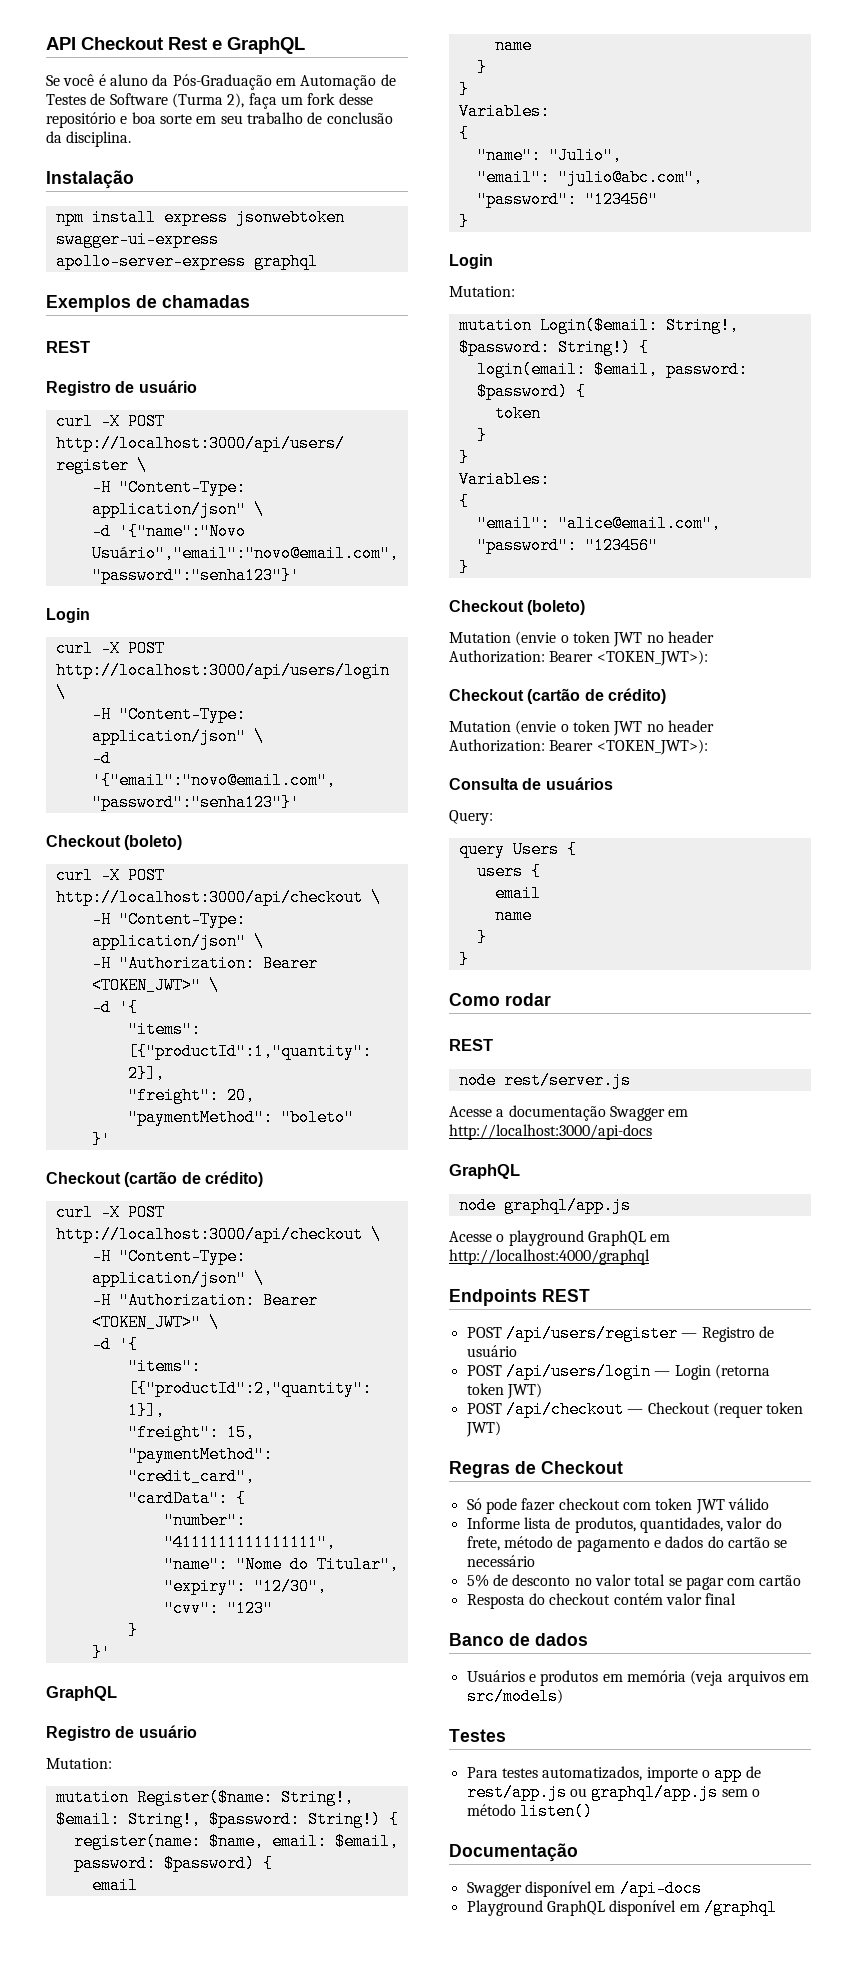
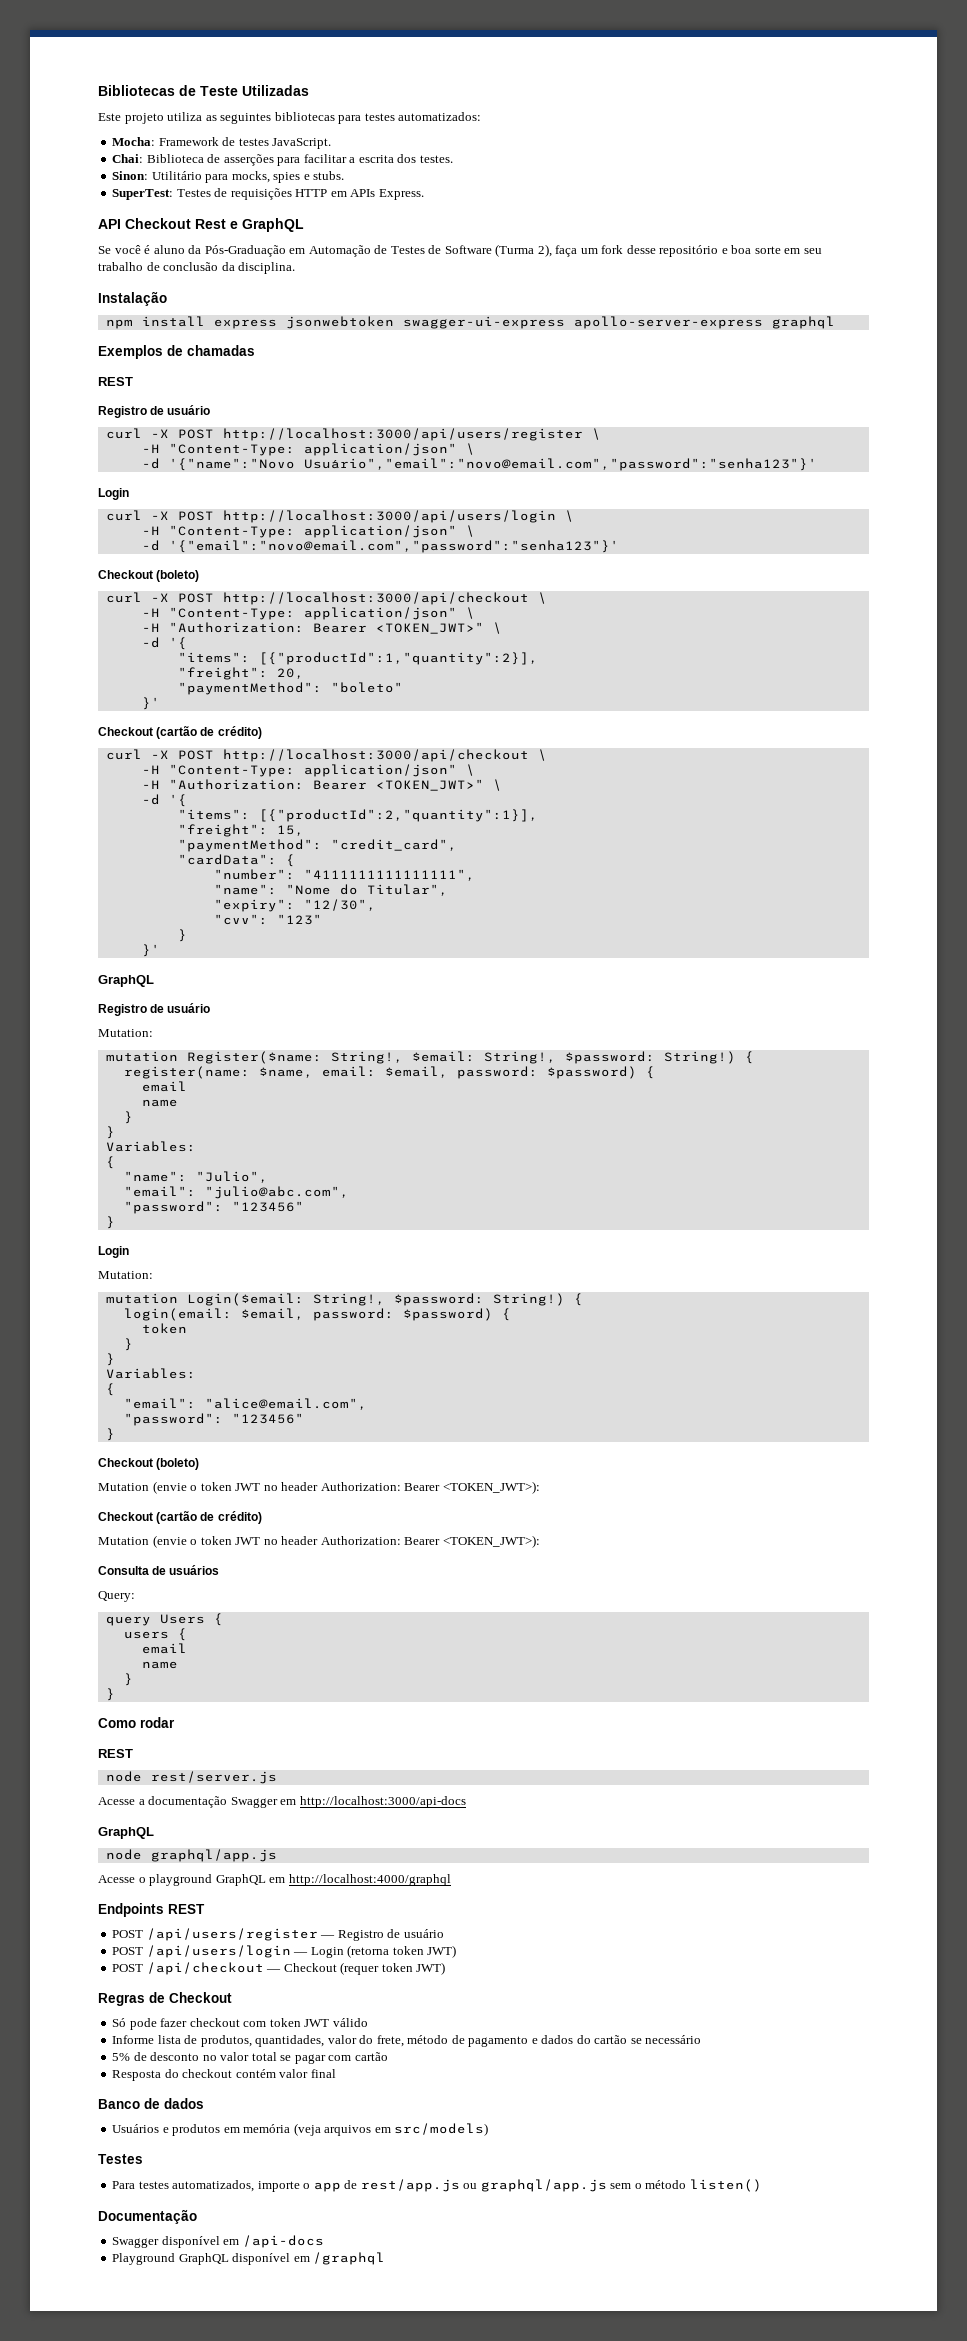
(46, 43) none -> [98,85,309,96] [98,112,482,124] [112,137,332,149] [112,154,453,166] [112,171,345,183] [112,188,424,200] Bibliotecas de Teste Utilizadas // Este projeto utiliza as seguintes bibliotecas para testes automatizados: // Mocha: Framework de testes JavaScript. // Chai: Biblioteca de asserções para facilitar a escrita dos testes. // Sinon: Utilitário para mocks, spies e stubs. // SuperTest: Testes de requisições HTTP em APIs Express. //

